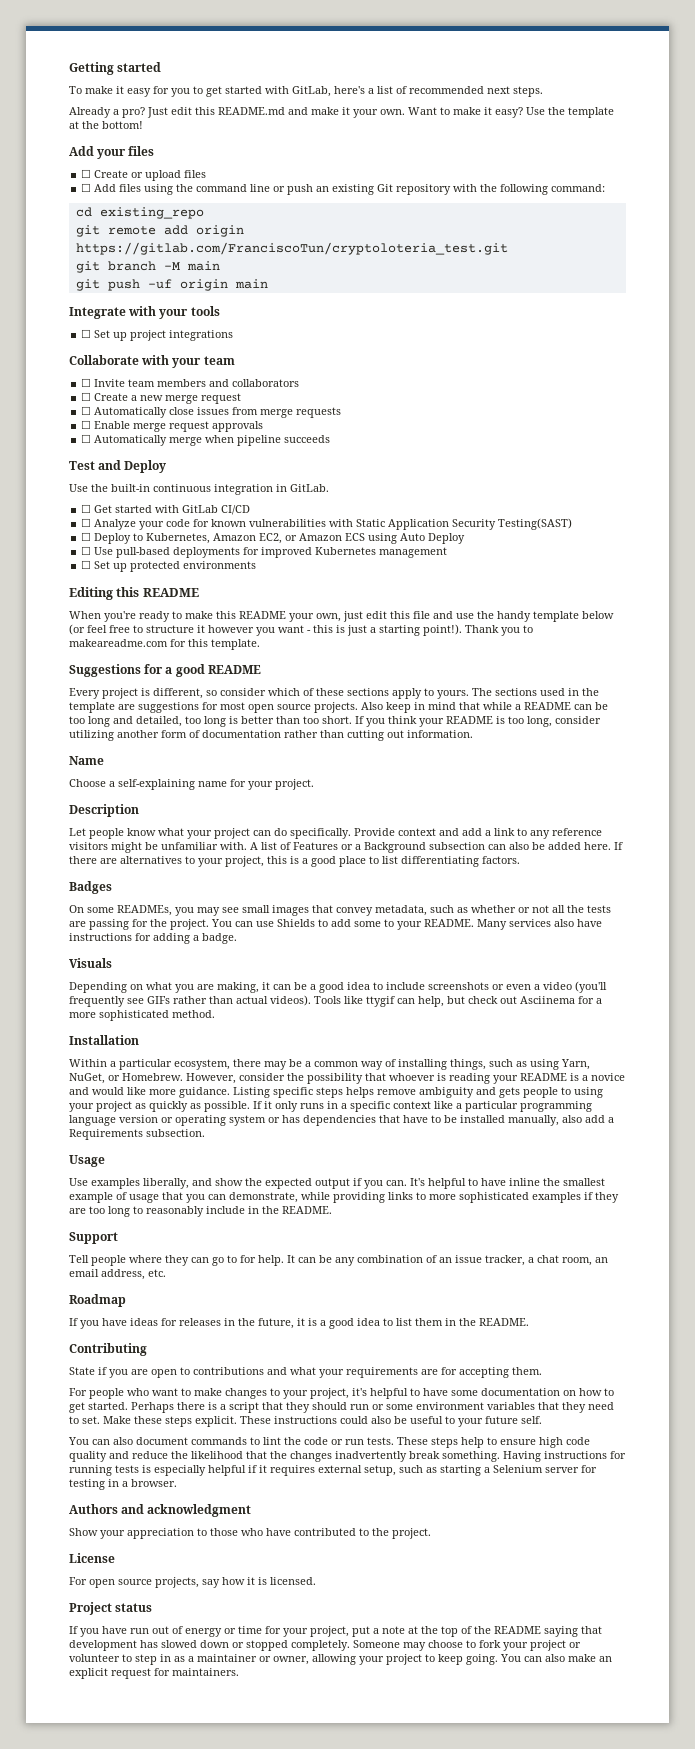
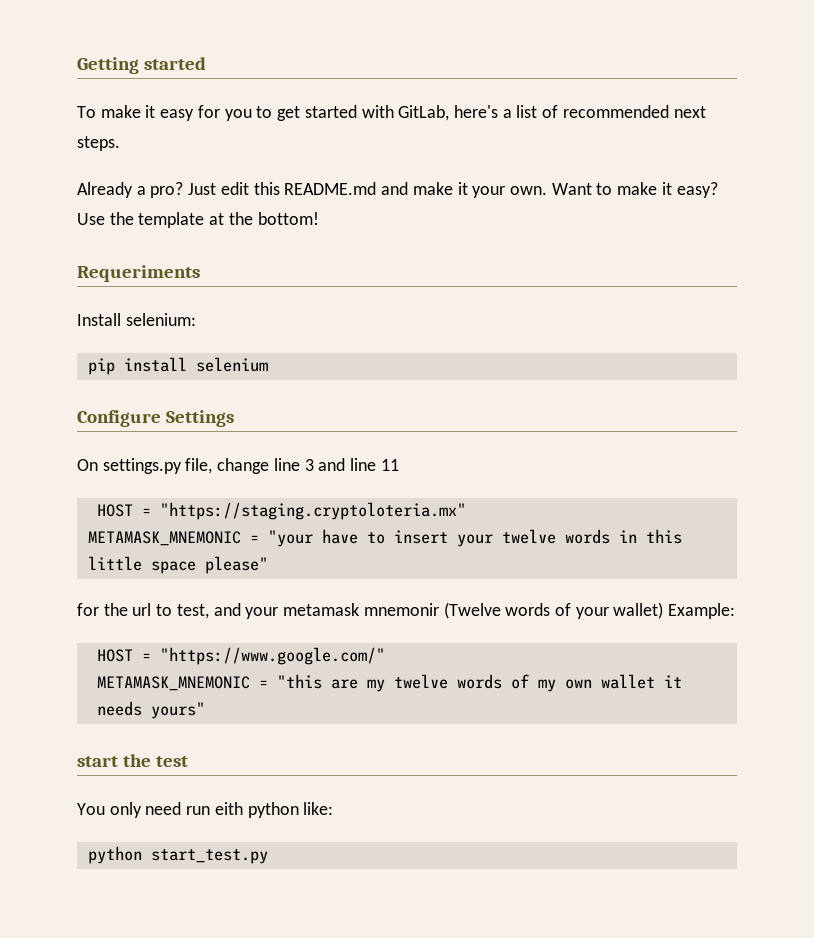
[69,146,155,159] [81,169,207,181] [81,183,606,195] [75,207,204,219] [75,225,244,237] [75,242,508,255] [75,261,220,273] [75,279,268,291] [69,306,220,319] [81,329,234,341] [69,355,235,368] [81,378,300,387] [81,392,242,404] [81,406,342,418] [81,420,264,432] [81,434,331,446] [69,460,167,473] [69,484,329,495] [81,504,251,515] [81,518,573,530] [81,532,466,544] [81,546,448,558] [81,560,257,572] [69,587,199,600] [69,611,614,622] [69,624,533,636] [69,639,260,650] [69,664,261,677] [69,688,599,699] [69,702,608,713] [69,716,601,727] [69,730,473,741] [69,756,104,765] [69,779,314,790] [69,804,139,817] [69,828,602,839] [69,842,623,853] [69,856,520,867] [69,881,112,894] [69,905,611,916] [69,919,602,930] [69,933,237,944] [69,958,112,968] [69,981,607,993] [69,995,602,1007] [69,1010,215,1021] [69,1035,139,1045] [69,1059,590,1070] [69,1073,625,1084] [69,1087,603,1098] [69,1101,592,1112] [69,1115,614,1126] [69,1129,205,1140] [69,1155,105,1167] [69,1178,605,1189] [69,1192,619,1203] [69,1206,332,1217] [69,1232,118,1244] [69,1255,608,1266] [69,1269,166,1280] [69,1294,126,1307] [69,1318,529,1329] [69,1343,147,1356] [69,1367,542,1378] [69,1388,614,1399] [69,1402,614,1413] [69,1416,542,1427] [68,1437,590,1448] [69,1451,626,1462] [69,1465,597,1476] [69,1479,177,1490] [69,1504,252,1517] [69,1528,431,1539] [69,1553,115,1563] [69,1577,316,1588] [69,1602,153,1615] [69,1626,602,1637] [69,1640,581,1651] [69,1654,612,1665] [69,1668,239,1679] Add your files // ☐ Create or upload files // ☐ Add files using the command line or push an existing Git repository with the following command: // cd existing_repo // git remote add origin https://gitlab.com/FranciscoTun/cryptoloteria_test.git // git branch -M main // git push -uf origin main // Integrate with your tools // ☐ Set up project integrations // Collaborate with your team // ☐ Invite team members and collaborators // ☐ Create a new merge request // ☐ Automatically close issues from merge requests // ☐ Enable merge request approvals // ☐ Automatically merge when pipeline succeeds // Test and Deploy // Use the built-in continuous integration in GitLab. // ☐ Get started with GitLab CI/CD // ☐ Analyze your code for known vulnerabilities with Static Application Security Testing(SAST) // ☐ Deploy to Kubernetes, Amazon EC2, or Amazon ECS using Auto Deploy // ☐ Use pull-based deployments for improved Kubernetes management // ☐ Set up protected environments // Editing this README // When you're ready to make this README your own, just edit this file and use the handy template below (or feel free to structure it however you want - this is just a starting point!). Thank you to makeareadme.com for this template. // Suggestions for a good README // Every project is different, so consider which of these sections apply to yours. The sections used in the template are suggestions for most open source projects. Also keep in mind that while a README can be too long and detailed, too long is better than too short. If you think your README is too long, consider utilizing another form of documentation rather than cutting out information. // Name // Choose a self-explaining name for your project. // Description // Let people know what your project can do specifically. Provide context and add a link to any reference visitors might be unfamiliar with. A list of Features or a Background subsection can also be added here. If there are alternatives to your project, this is a good place to list differentiating factors. // Badges // On some READMEs, you may see small images that convey metadata, such as whether or not all the tests are passing for the project. You can use Shields to add some to your README. Many services also have instructions for adding a badge. // Visuals // Depending on what you are making, it can be a good idea to include screenshots or even a video (you'll frequently see GIFs rather than actual videos). Tools like ttygif can help, but check out Asciinema for a more sophisticated method. // Installation // Within a particular ecosystem, there may be a common way of installing things, such as using Yarn, NuGet, or Homebrew. However, consider the possibility that whoever is reading your README is a novice and would like more guidance. Listing specific steps helps remove ambiguity and gets people to using your project as quickly as possible. If it only runs in a specific context like a particular programming language version or operating system or has dependencies that have to be installed manually, also add a Requirements subsection. // Usage // Use examples liberally, and show the expected output if you can. It's helpful to have inline the smallest example of usage that you can demonstrate, while providing links to more sophisticated examples if they are too long to reasonably include in the README. // Support // Tell people where they can go to for help. It can be any combination of an issue tracker, a chat room, an email address, etc. // Roadmap // If you have ideas for releases in the future, it is a good idea to list them in the README. // Contributing // State if you are open to contributions and what your requirements are for accepting them. // For people who want to make changes to your project, it's helpful to have some documentation on how to get started. Perhaps there is a script that they should run or some environment variables that they need to set. Make these steps explicit. These instructions could also be useful to your future self. // You can also document commands to lint the code or run tests. These steps help to ensure high code quality and reduce the likelihood that the changes inadvertently break something. Having instructions for running tests is especially helpful if it requires external setup, such as starting a Selenium server for testing in a browser. // Authors and acknowledgment // Show your appreciation to those who have contributed to the project. // License // For open source projects, say how it is licensed. // Project status // If you have run out of energy or time for your project, put a note at the top of the README saying that development has slowed down or stopped completely. Someone may choose to fork your project or volunteer to step in as a maintainer or owner, allowing your project to keep going. You can also make an explicit request for maintainers. -> [77,265,200,282] [77,313,196,326] [87,357,268,375] [77,410,234,427] [77,458,399,474] [96,502,466,520] [87,529,682,547] [87,556,268,574] [77,602,736,619] [96,647,385,665] [96,674,682,692] [96,701,205,719] [77,754,188,767] [77,802,334,818] [87,846,268,864] Requeriments // Install selenium: // pip install selenium // Configure Settings // On settings.py file, change line 3 and line 11 // HOST = "https://staging.cryptoloteria.mx" // METAMASK_MNEMONIC = "your have to insert your twelve words in this little space please" // for the url to test, and your metamask mnemonir (Twelve words of your wallet) Example: // HOST = "https://www.google.com/" // METAMASK_MNEMONIC = "this are my twelve words of my own wallet it needs yours" // start the test // You only need run eith python like: // python start_test.py

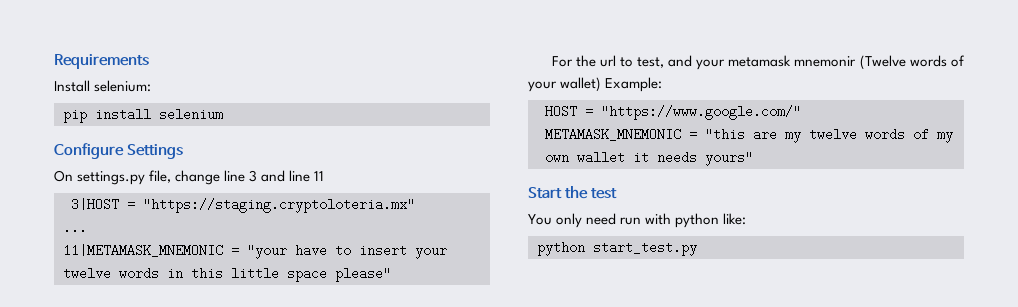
[77,57,206,74] [77,105,706,121] [77,136,120,151] [77,182,718,198] [77,212,319,228] [77,265,200,282] Getting started // To make it easy for you to get started with GitLab, here's a list of recommended next steps. // Already a pro? Just edit this README.md and make it your own. Want to make it easy? Use the template at the bottom! // Requeriments -> [54,54,149,69] Requirements
[96,504,133,517] HOST -> [71,198,119,211] 3|HOST
[87,531,241,546] METAMASK_MNEMONIC -> [63,221,87,234] [63,244,223,257] ... // 11|METAMASK_MNEMONIC
[77,603,99,616] for -> [552,56,574,67] For
[77,756,118,767] start -> [528,187,562,199] Start
[214,802,243,815] eith -> [645,213,672,225] with

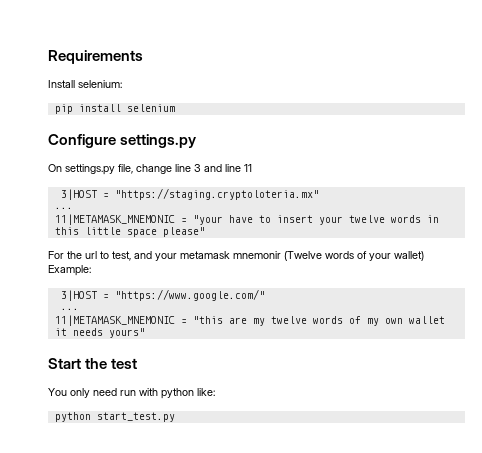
[127,144,184,159] Settings -> [120,134,197,148] settings.py
[545,105,577,118] HOST -> [60,290,97,301] 3|HOST
[545,128,681,141] METAMASK_MNEMONIC -> [60,308,79,310] [54,315,175,326] ... // 11|METAMASK_MNEMONIC

